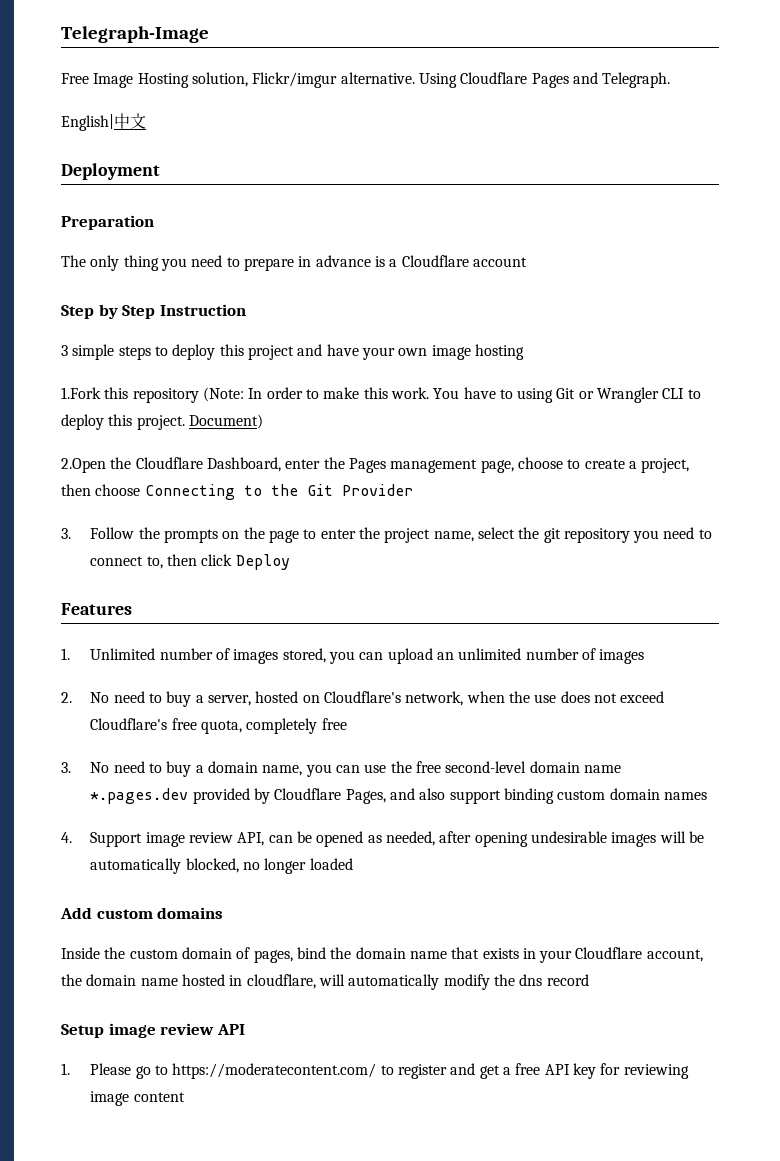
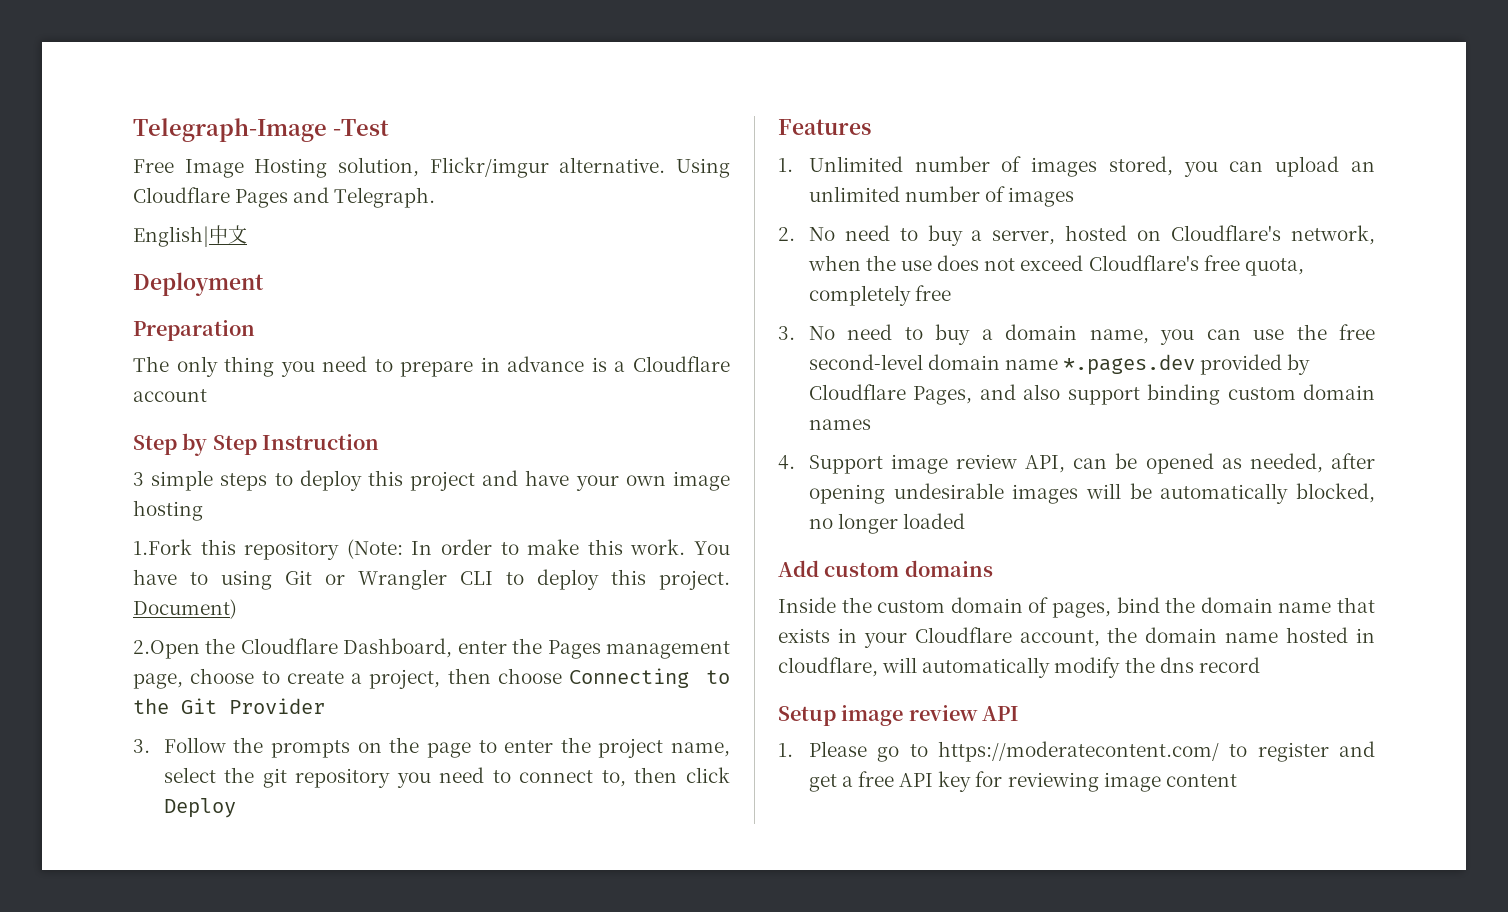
(209, 34) none -> [333,119,389,136] -Test

